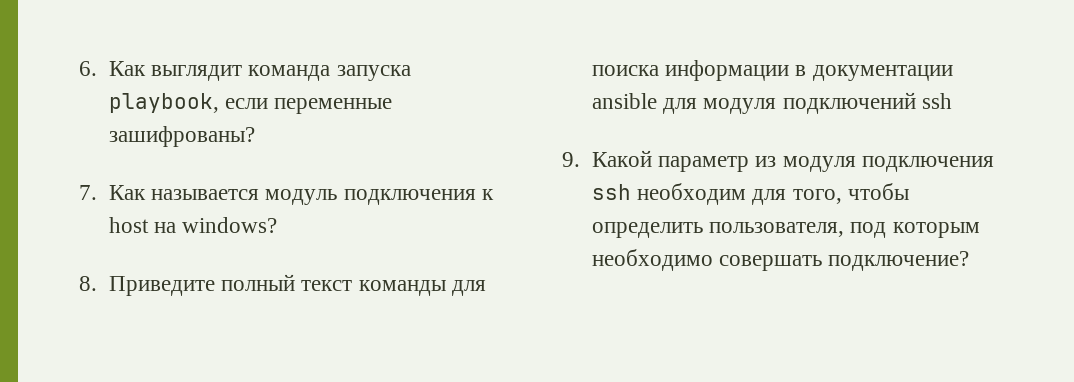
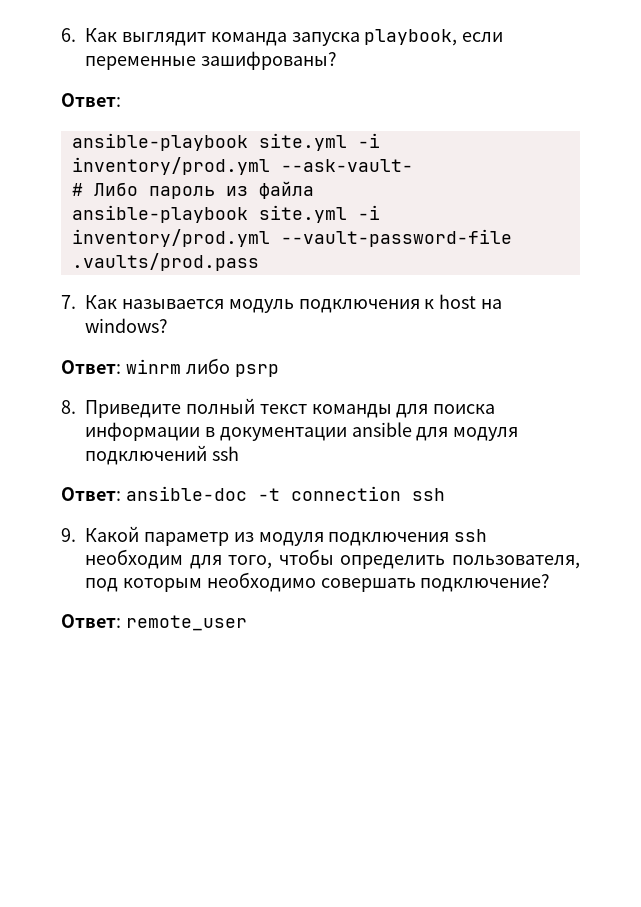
(256, 136) none -> [61,93,121,107] [71,133,380,151] [71,157,413,175] [71,181,314,199] [71,205,380,223] [71,229,512,247] [71,253,259,271] // Ответ: // ansible-playbook site.yml -i inventory/prod.yml --ask-vault- // # Либо пароль из файла // ansible-playbook site.yml -i inventory/prod.yml --vault-password-file .vaults/prod.pass
(278, 225) none -> [61,358,279,377] // Ответ: winrm либо psrp
(952, 101) none -> [61,486,445,501] // Ответ: ansible-doc -t connection ssh
(970, 261) none -> [61,614,247,631] // Ответ: remote_user

